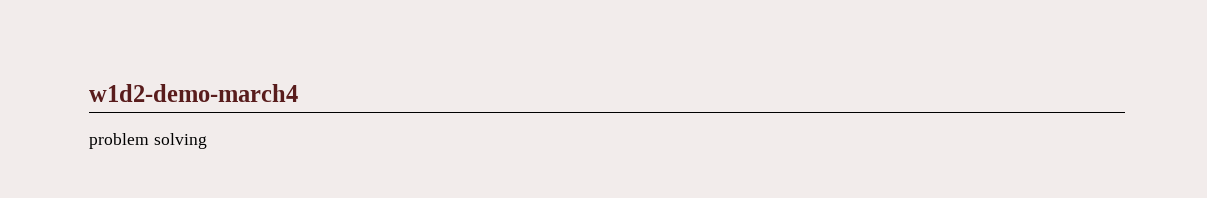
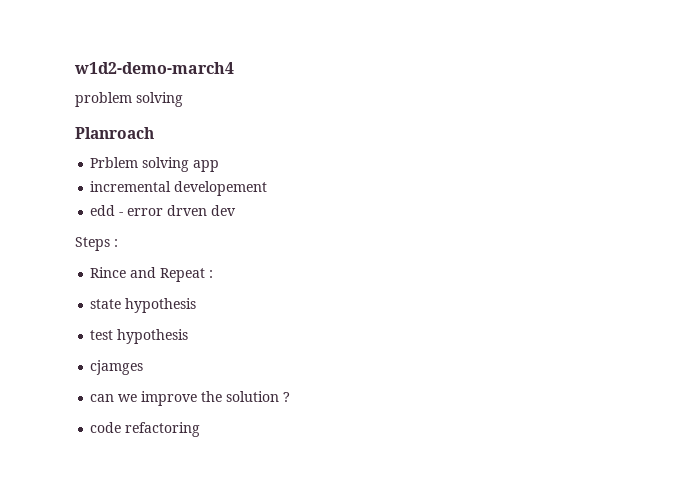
(207, 141) none -> [75,127,154,139] [90,157,220,172] [90,181,268,196] [90,205,237,216] [75,237,118,251] [90,267,214,282] [90,298,197,313] [90,329,189,344] [90,360,144,375] [90,391,291,406] [90,422,201,437] // Planroach // Prblem solving app // incremental developement // edd - error drven dev // Steps : // Rince and Repeat : // state hypothesis // test hypothesis // cjamges // can we improve the solution ? // code refactoring

